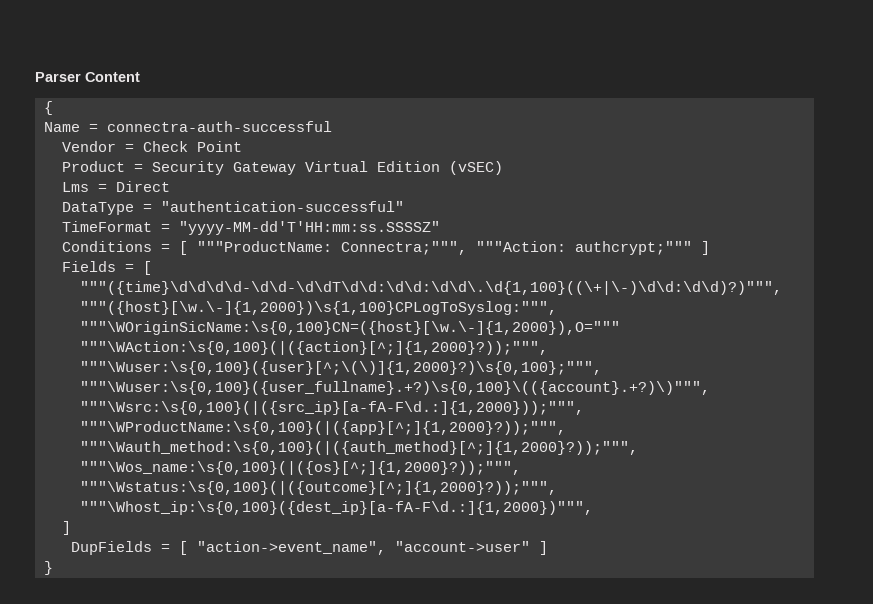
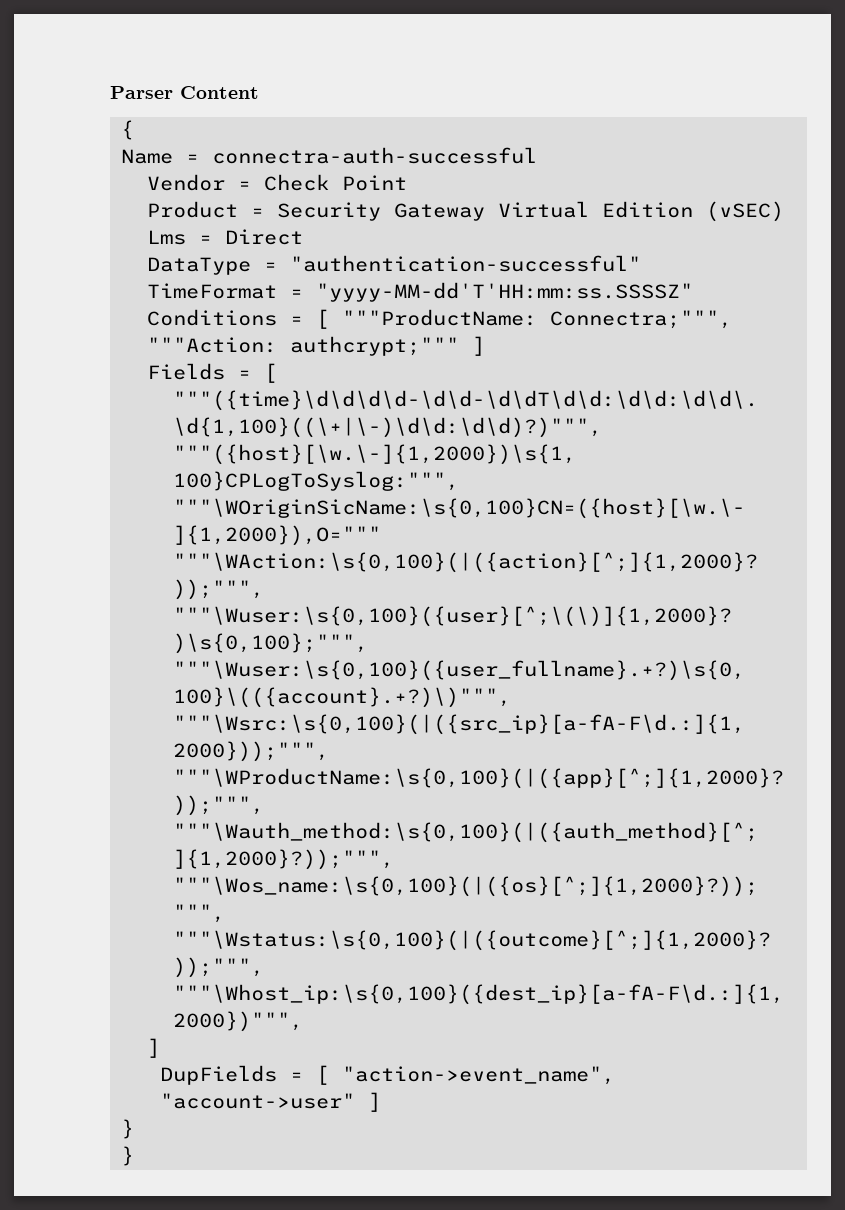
(53, 568) none -> [120,1146,134,1166] // }

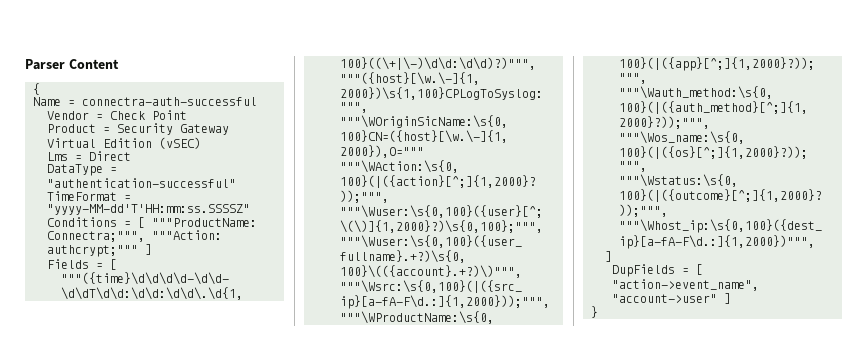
[120,1146,134,1166] // } -> (598, 312) none

